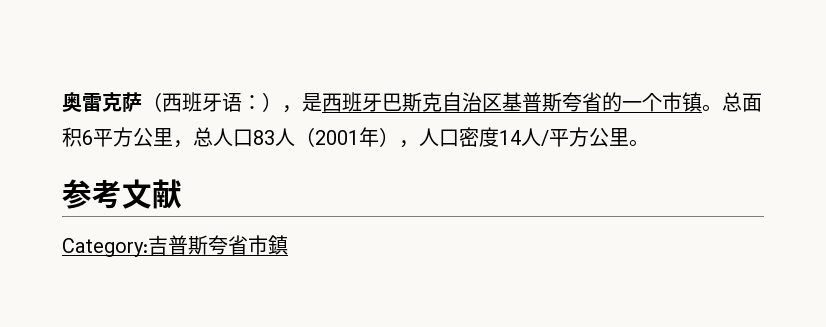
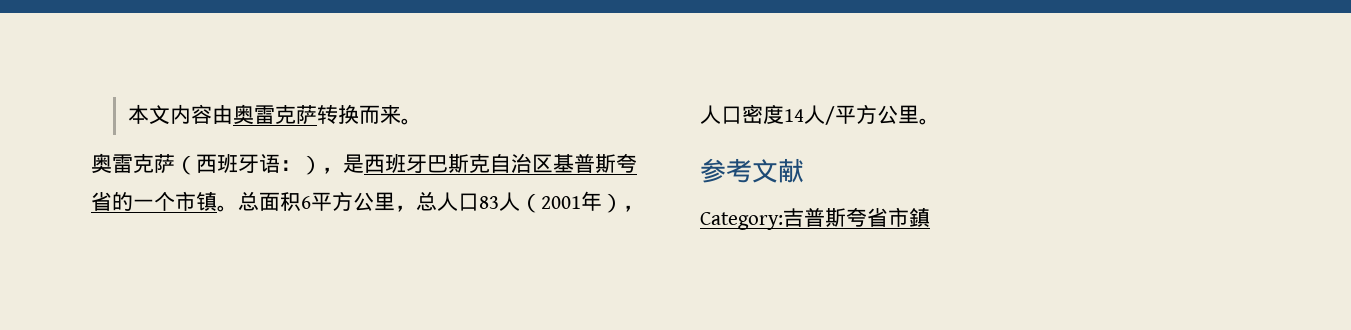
(62, 102) none -> [127,104,422,125] 本文内容由奥雷克萨转换而来。 //

